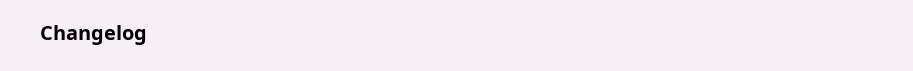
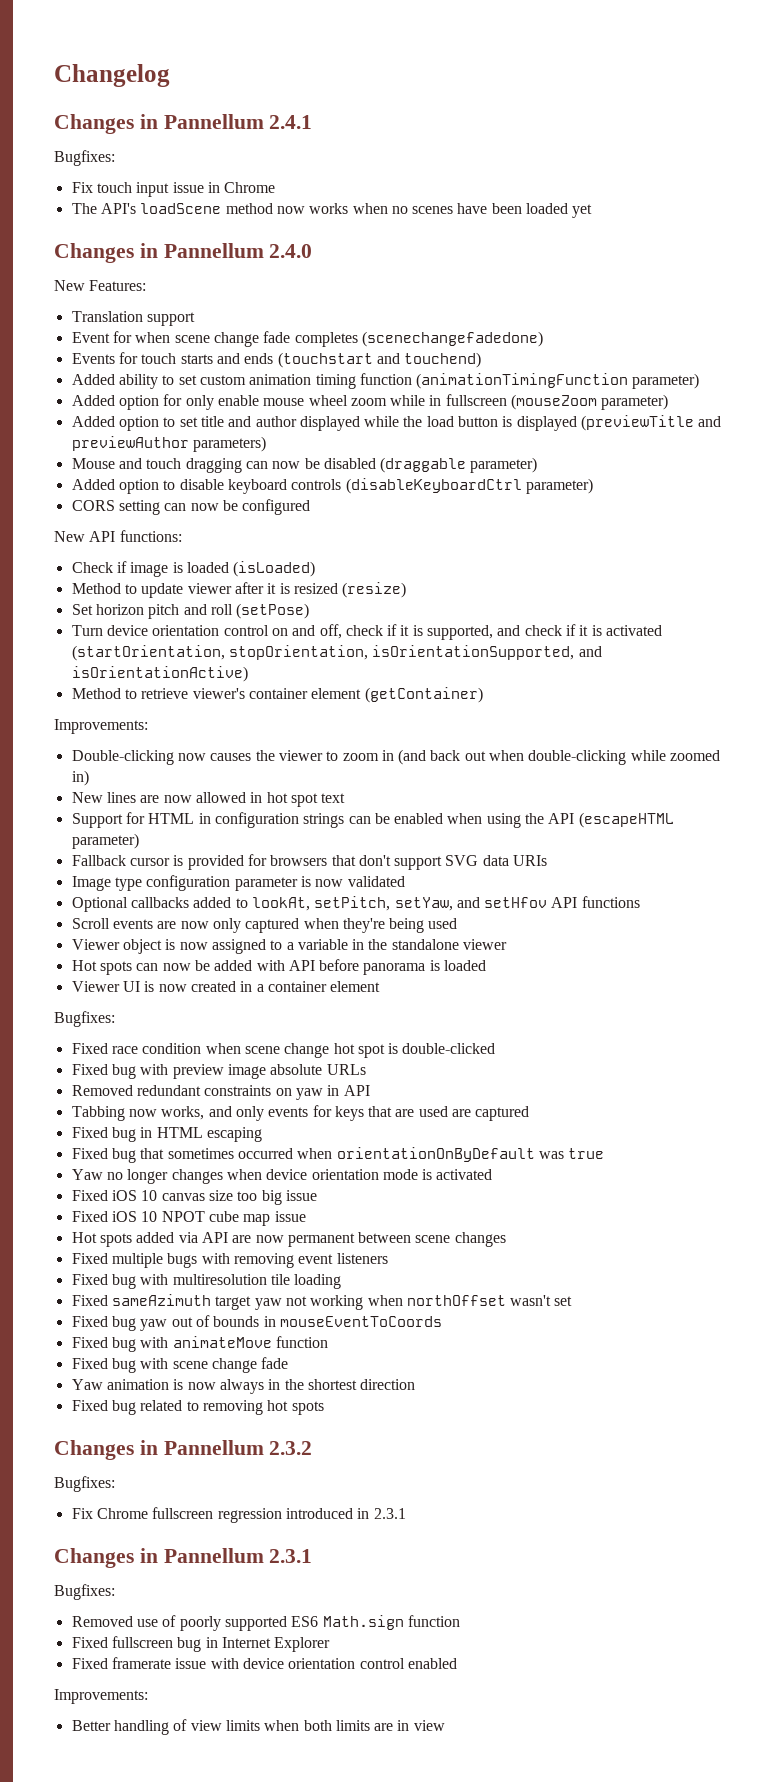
(147, 35) none -> [54,114,313,134] [54,150,115,166] [71,182,276,197] [71,203,593,218] [54,243,313,263] [54,280,147,291] [71,311,195,326] [71,331,543,347] [71,352,482,368] [71,373,700,389] [71,394,669,410] [71,415,722,431] [71,436,266,452] [71,457,538,473] [71,478,593,494] [71,499,311,515] [54,530,182,542] [71,561,316,577] [71,582,407,598] [71,603,310,619] [71,624,663,640] [71,645,602,661] [71,666,248,682] [71,687,483,703] [54,719,148,734] [71,749,721,765] [71,770,89,786] [71,792,346,807] [71,812,674,828] [71,833,139,849] [71,854,548,870] [71,875,405,891] [71,896,640,912] [71,918,458,933] [71,939,508,954] [71,959,487,975] [71,981,381,992] [54,1011,115,1027] [71,1043,496,1058] [71,1064,366,1079] [71,1085,370,1100] [71,1105,530,1121] [71,1127,262,1142] [71,1147,605,1163] [71,1169,493,1184] [71,1190,317,1205] [71,1211,306,1226] [71,1232,506,1247] [71,1253,388,1268] [71,1274,342,1289] [71,1294,573,1310] [71,1315,442,1331] [71,1336,328,1352] [71,1357,289,1373] [71,1379,416,1394] [71,1400,324,1415] [54,1440,313,1460] [54,1476,115,1492] [71,1507,406,1523] [54,1548,313,1568] [54,1584,115,1600] [71,1615,460,1631] [71,1636,331,1652] [71,1657,457,1669] [54,1689,148,1704] [71,1719,445,1735] // Changes in Pannellum 2.4.1 // Bugfixes: // Fix touch input issue in Chrome // The API's loadScene method now works when no scenes have been loaded yet // Changes in Pannellum 2.4.0 // New Features: // Translation support // Event for when scene change fade completes (scenechangefadedone) // Events for touch starts and ends (touchstart and touchend) // Added ability to set custom animation timing function (animationTimingFunction parameter) // Added option for only enable mouse wheel zoom while in fullscreen (mouseZoom parameter) // Added option to set title and author displayed while the load button is displayed (previewTitle and previewAuthor parameters) // Mouse and touch dragging can now be disabled (draggable parameter) // Added option to disable keyboard controls (disableKeyboardCtrl parameter) // CORS setting can now be configured // New API functions: // Check if image is loaded (isLoaded) // Method to update viewer after it is resized (resize) // Set horizon pitch and roll (setPose) // Turn device orientation control on and off, check if it is supported, and check if it is activated (startOrientation, stopOrientation, isOrientationSupported, and isOrientationActive) // Method to retrieve viewer's container element (getContainer) // Improvements: // Double-clicking now causes the viewer to zoom in (and back out when double-clicking while zoomed in) // New lines are now allowed in hot spot text // Support for HTML in configuration strings can be enabled when using the API (escapeHTML parameter) // Fallback cursor is provided for browsers that don't support SVG data URIs // Image type configuration parameter is now validated // Optional callbacks added to lookAt, setPitch, setYaw, and setHfov API functions // Scroll events are now only captured when they're being used // Viewer object is now assigned to a variable in the standalone viewer // Hot spots can now be added with API before panorama is loaded // Viewer UI is now created in a container element // Bugfixes: // Fixed race condition when scene change hot spot is double-clicked // Fixed bug with preview image absolute URLs // Removed redundant constraints on yaw in API // Tabbing now works, and only events for keys that are used are captured // Fixed bug in HTML escaping // Fixed bug that sometimes occurred when orientationOnByDefault was true // Yaw no longer changes when device orientation mode is activated // Fixed iOS 10 canvas size too big issue // Fixed iOS 10 NPOT cube map issue // Hot spots added via API are now permanent between scene changes // Fixed multiple bugs with removing event listeners // Fixed bug with multiresolution tile loading // Fixed sameAzimuth target yaw not working when northOffset wasn't set // Fixed bug yaw out of bounds in mouseEventToCoords // Fixed bug with animateMove function // Fixed bug with scene change fade // Yaw animation is now always in the shortest direction // Fixed bug related to removing hot spots // Changes in Pannellum 2.3.2 // Bugfixes: // Fix Chrome fullscreen regression introduced in 2.3.1 // Changes in Pannellum 2.3.1 // Bugfixes: // Removed use of poorly supported ES6 Math.sign function // Fixed fullscreen bug in Internet Explorer // Fixed framerate issue with device orientation control enabled // Improvements: // Better handling of view limits when both limits are in view

